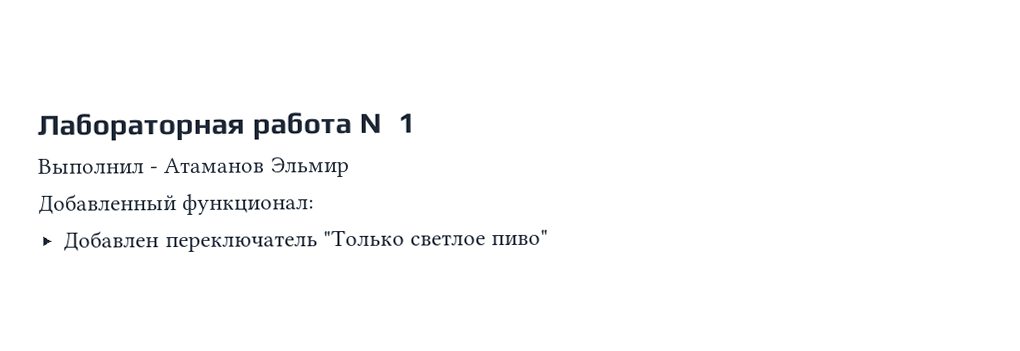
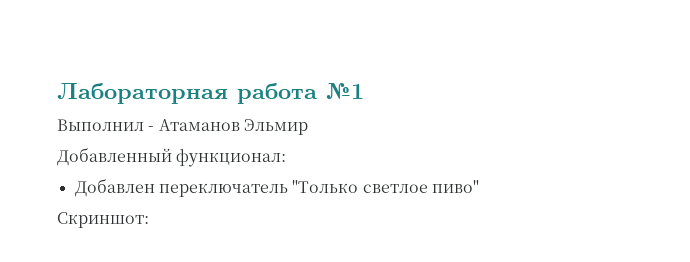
(550, 237) none -> [57,212,149,228] // Скриншот:

